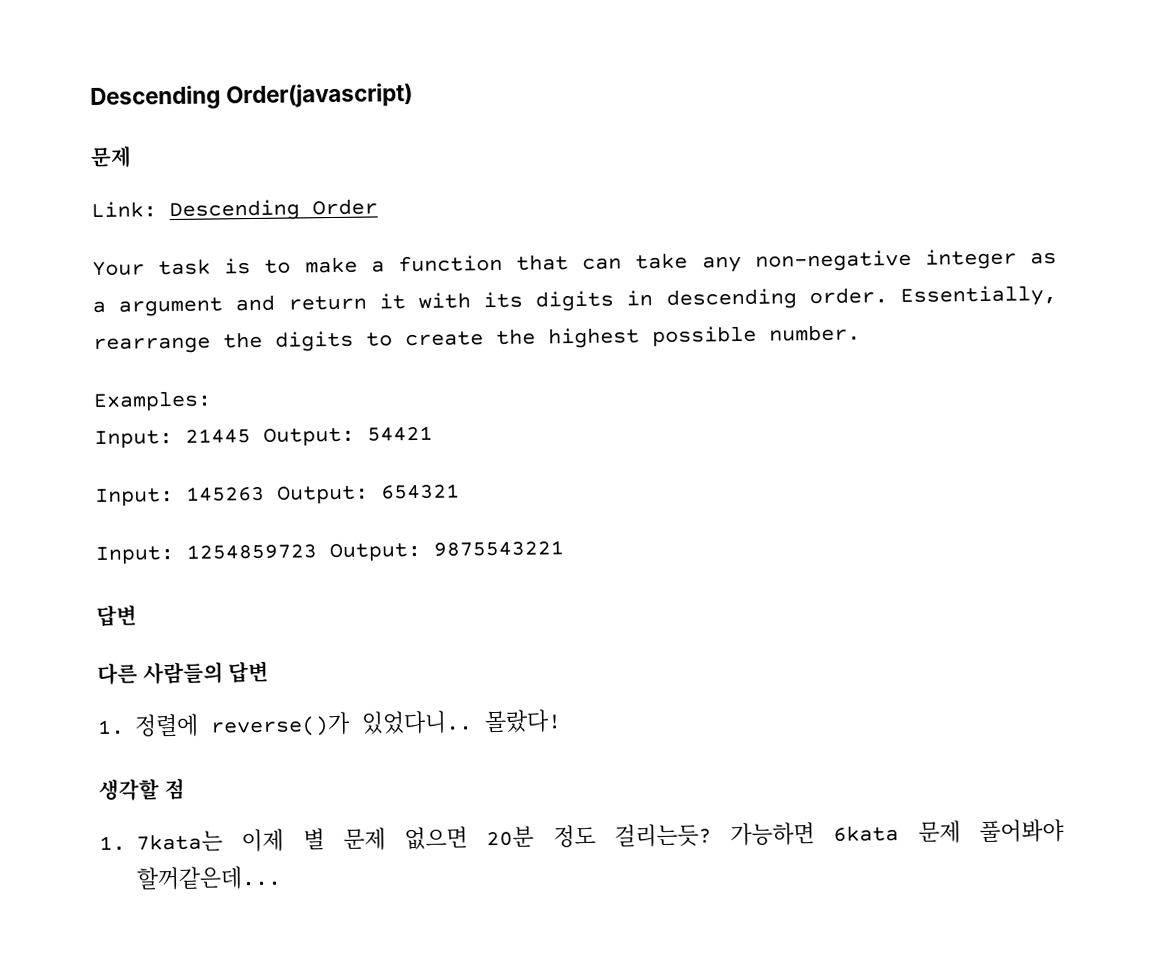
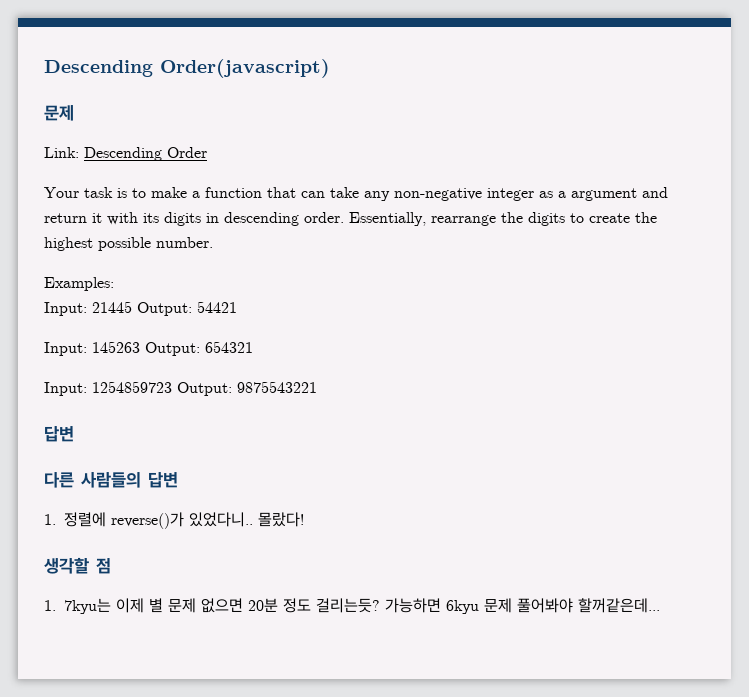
[136,830,223,852] 7kata는 -> [64,598,111,614] 7kyu는
[833,825,900,842] 6kata -> [446,600,479,614] 6kyu

